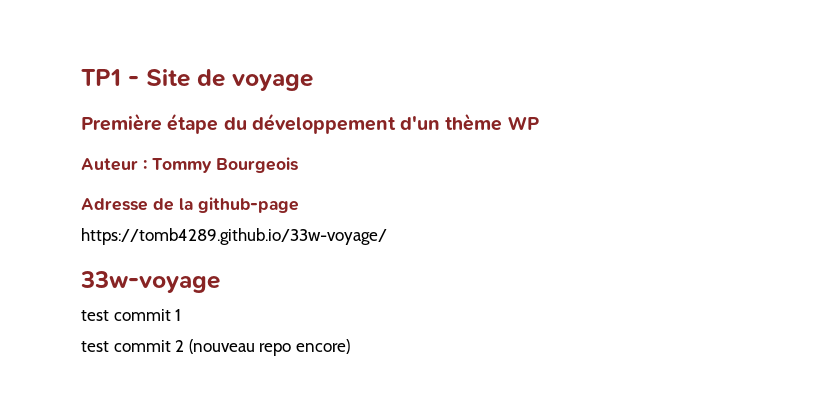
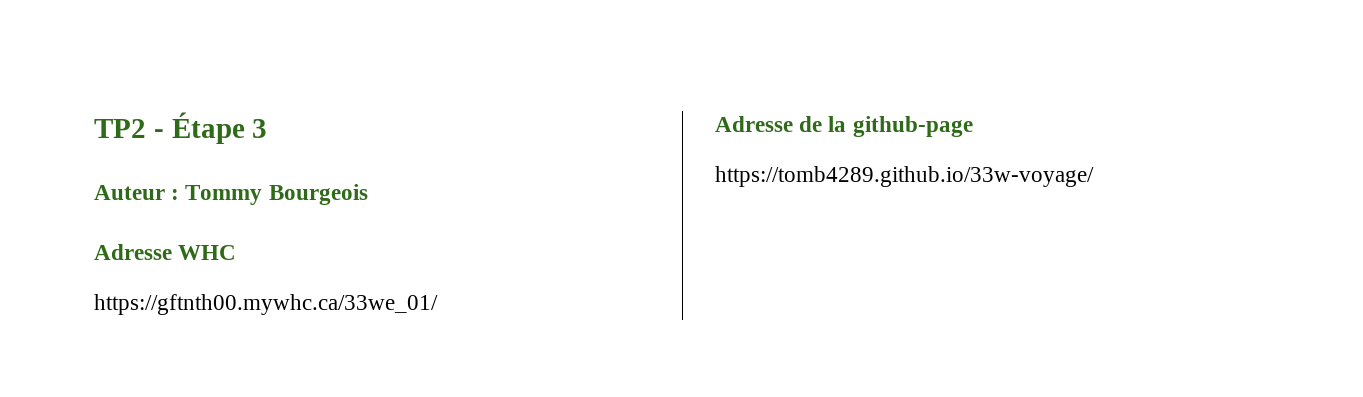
[81,69,313,91] [81,113,539,134] TP1 - Site de voyage // Première étape du développement d'un thème WP -> [94,112,268,144] TP2 - Étape 3
(298, 165) none -> [94,244,237,260] [94,294,438,315] // Adresse WHC // https://gftnth00.mywhc.ca/33we_01/
[80,271,220,293] [81,309,182,321] [81,339,350,356] // 33w-voyage // test commit 1 // test commit 2 (nouveau repo encore) -> (1094, 176) none

